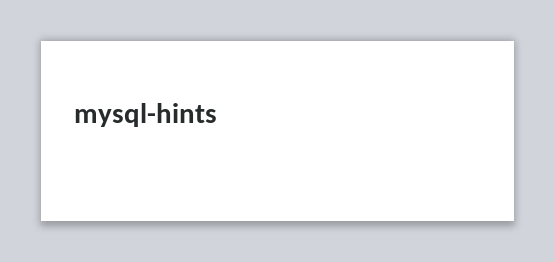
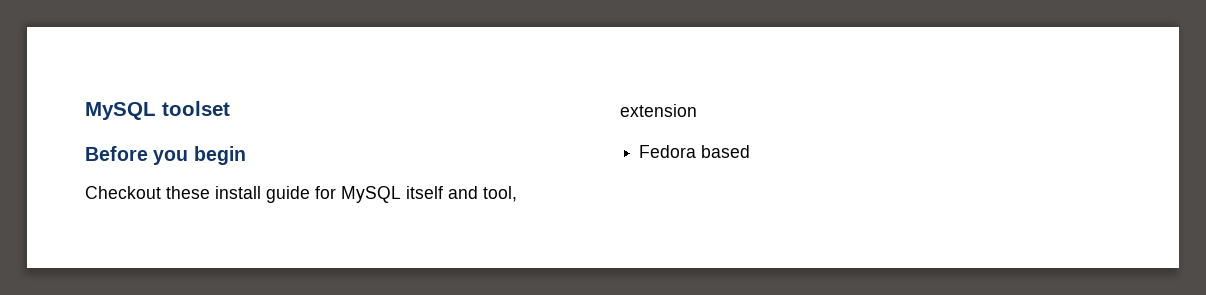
[74,103,217,127] mysql-hints -> [85,101,230,120] [85,146,246,165] [85,186,517,203] [620,104,697,117] [639,145,751,158] MySQL toolset // Before you begin // Checkout these install guide for MySQL itself and tool, extension // Fedora based

